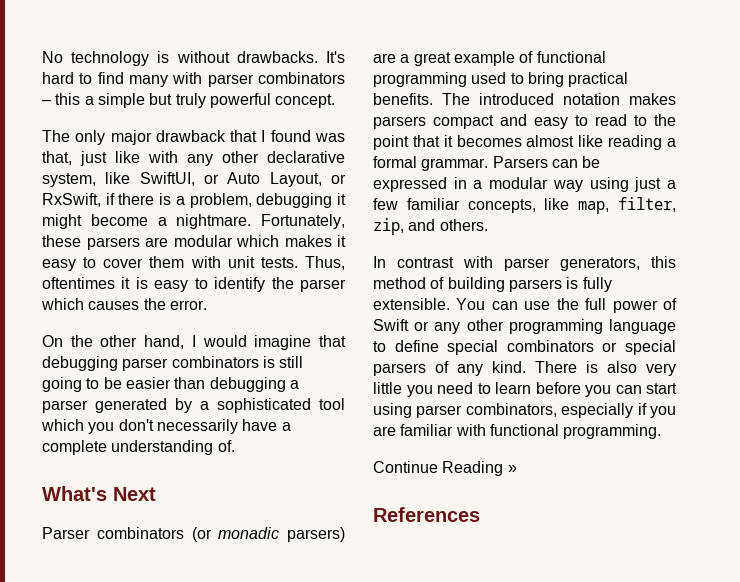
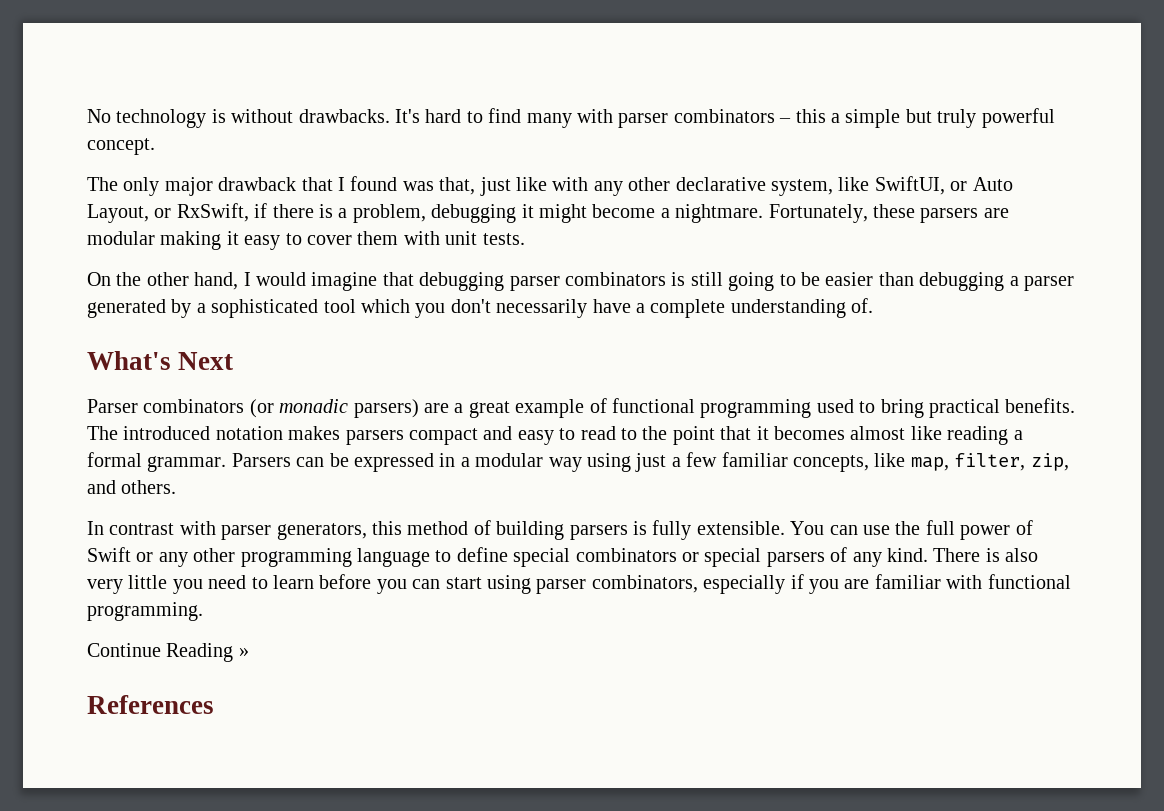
[236,235,332,247] which makes -> [160,231,222,250] making
[305,256,345,270] [42,277,346,292] [41,298,207,310] Thus, oftentimes it is easy to identify the parser which causes the error. -> (525, 239) none

